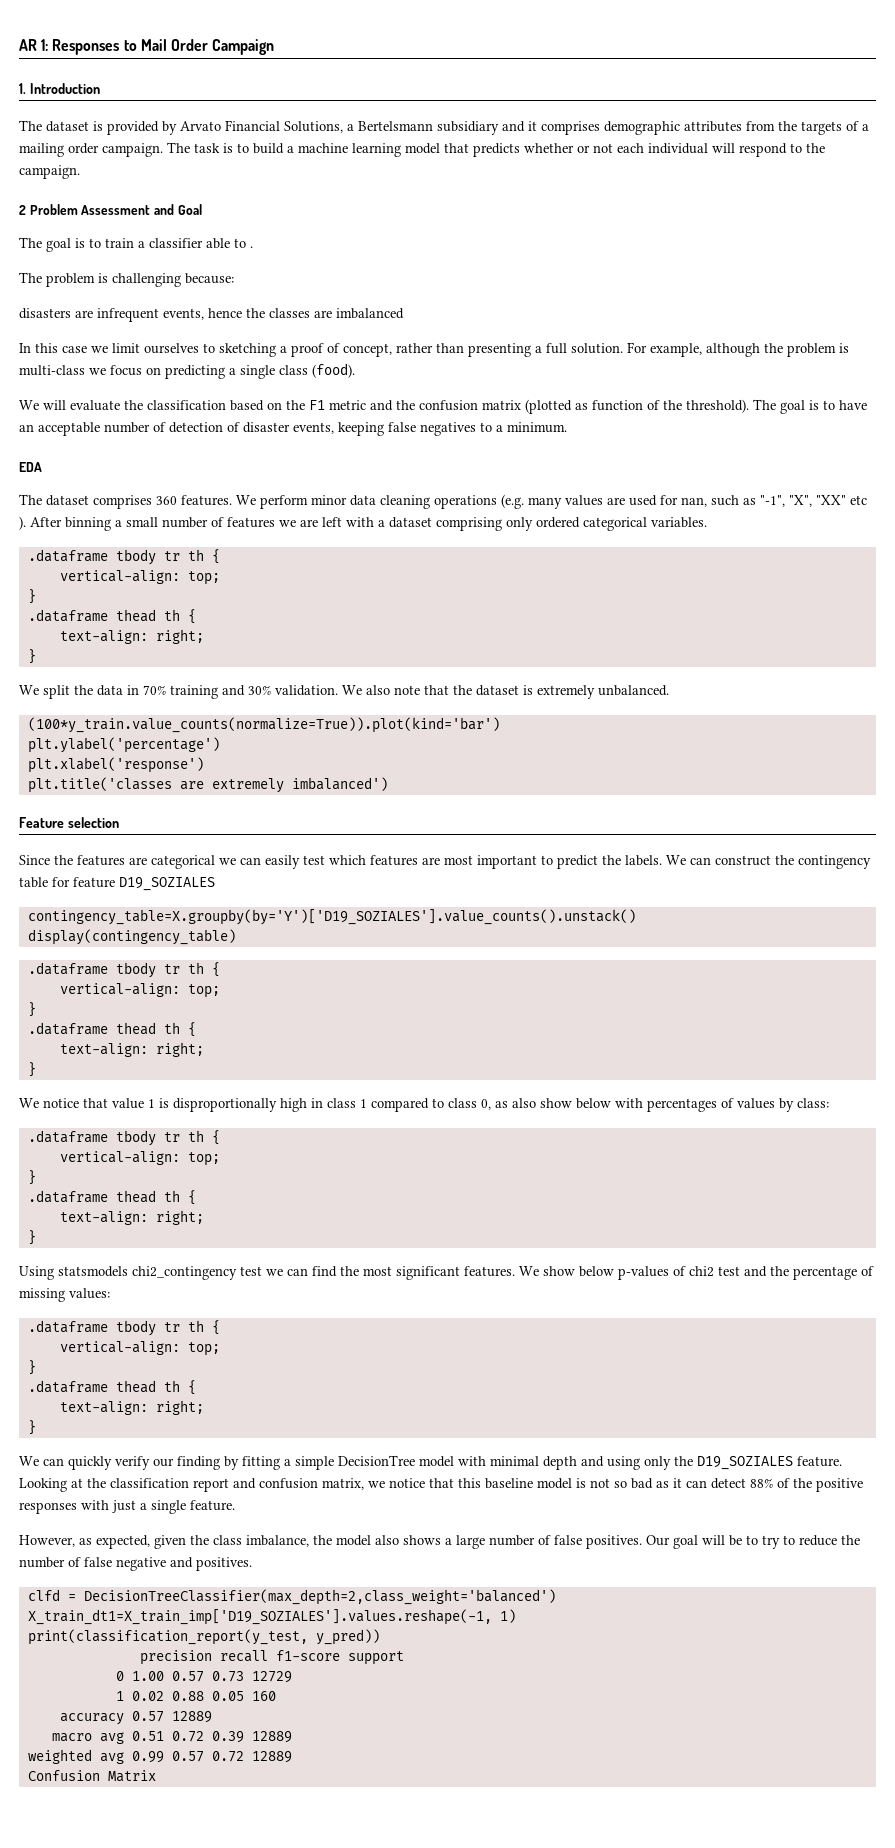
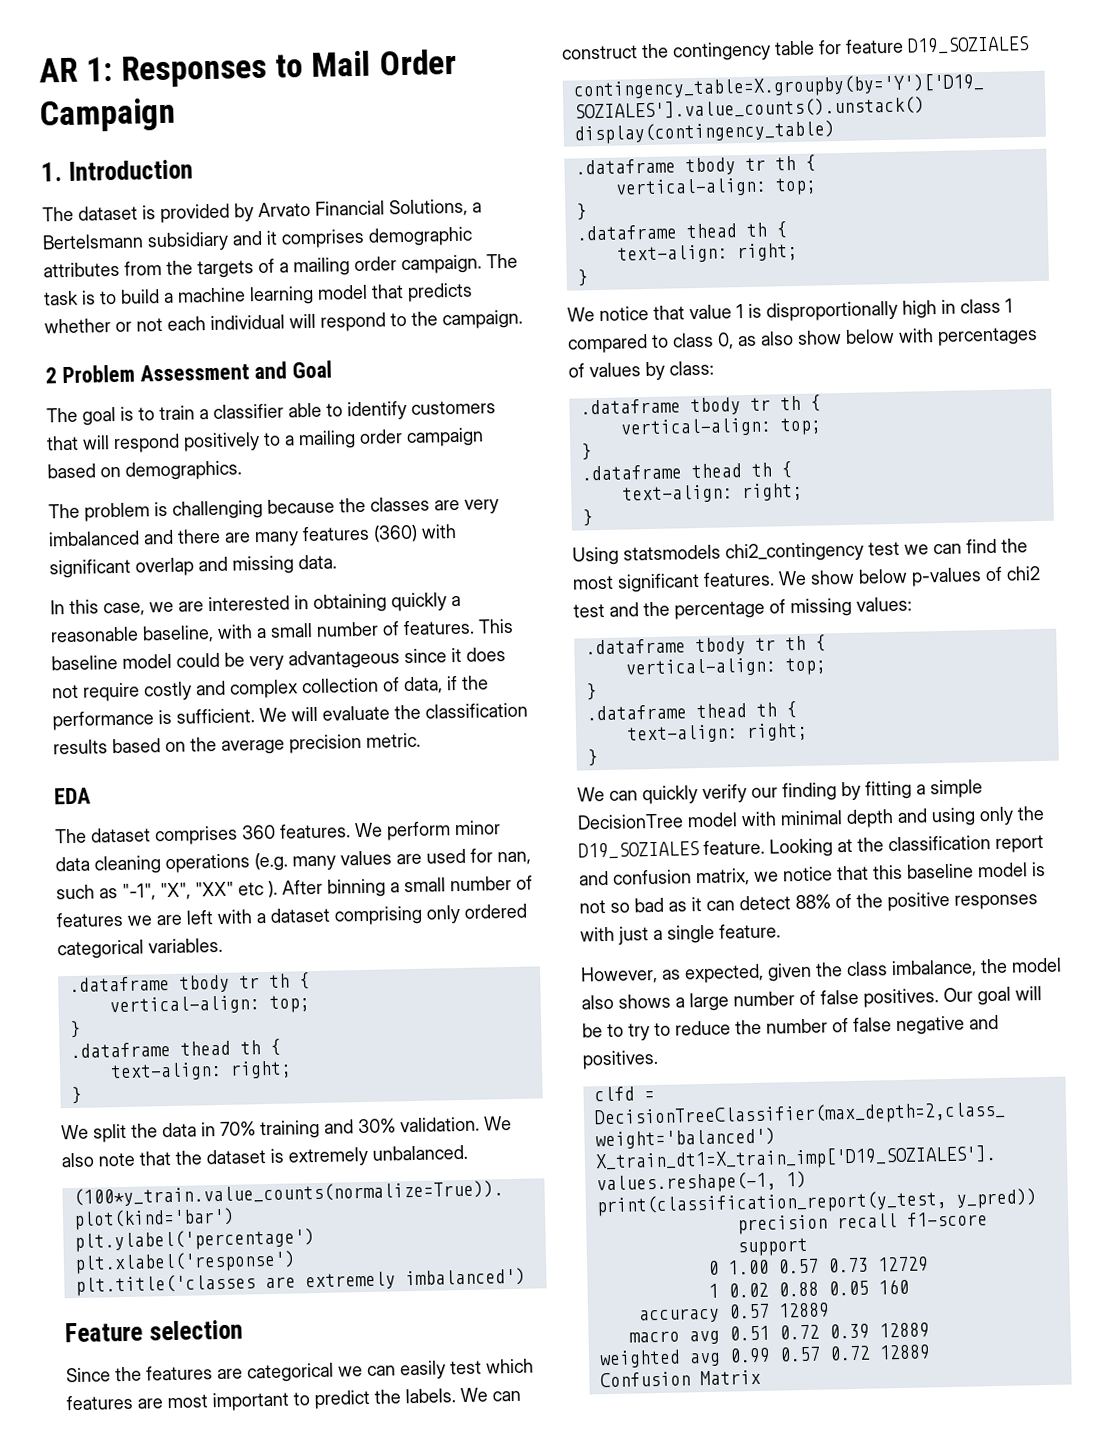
[250,246,253,248] [19,272,234,287] [19,308,242,322] . // The problem is challenging because: // disasters are infrequent events, hence -> [347,400,496,421] [46,427,484,454] [47,460,242,481] [48,498,335,522] identify customers that will respond positively to a mailing order campaign based on demographics. // The problem is challenging because
(332, 314) none -> [464,499,499,514] very
[19,342,849,357] [19,363,355,379] // In this case we limit ourselves to sketching a proof of concept, rather than presenting a full solution. For example, although the problem is multi-class we focus on predicting a single class (food). // -> [143,524,457,547] [49,554,337,579] [50,592,461,617] [50,618,514,644] [51,647,506,671] [52,675,489,702] [52,708,255,731] and there are many features (360) with significant overlap and missing data. // In this case, we are interested in obtaining quickly a reasonable baseline, with a small number of features. This baseline model could be very advantageous since it does not require costly and complex collection of data, if the performance is sufficient.
(226, 405) none -> [53,739,108,755] results
[309,399,867,414] [19,422,567,436] F1 metric and the confusion matrix (plotted as function of the threshold). The goal is to have an acceptable number of detection of disaster events, keeping false negatives to a minimum. -> [221,732,421,755] average precision metric.

